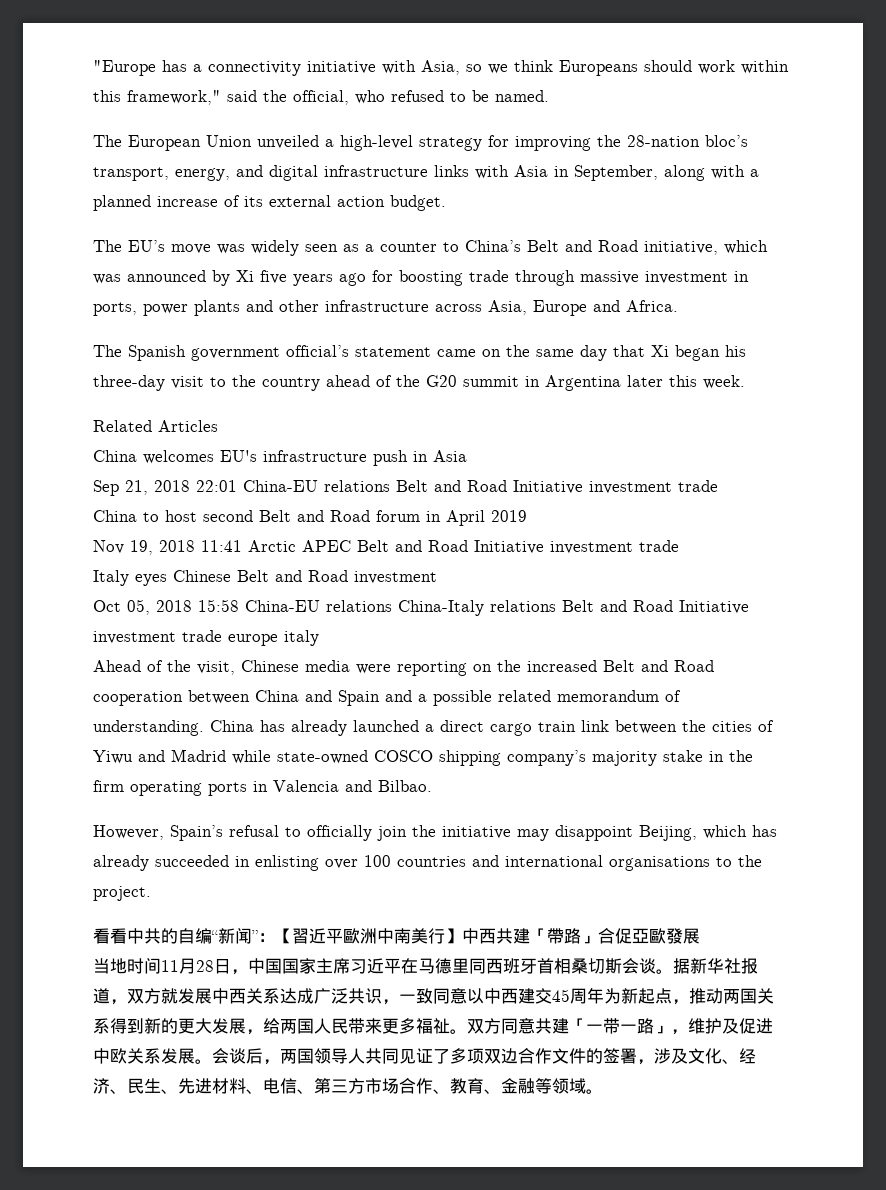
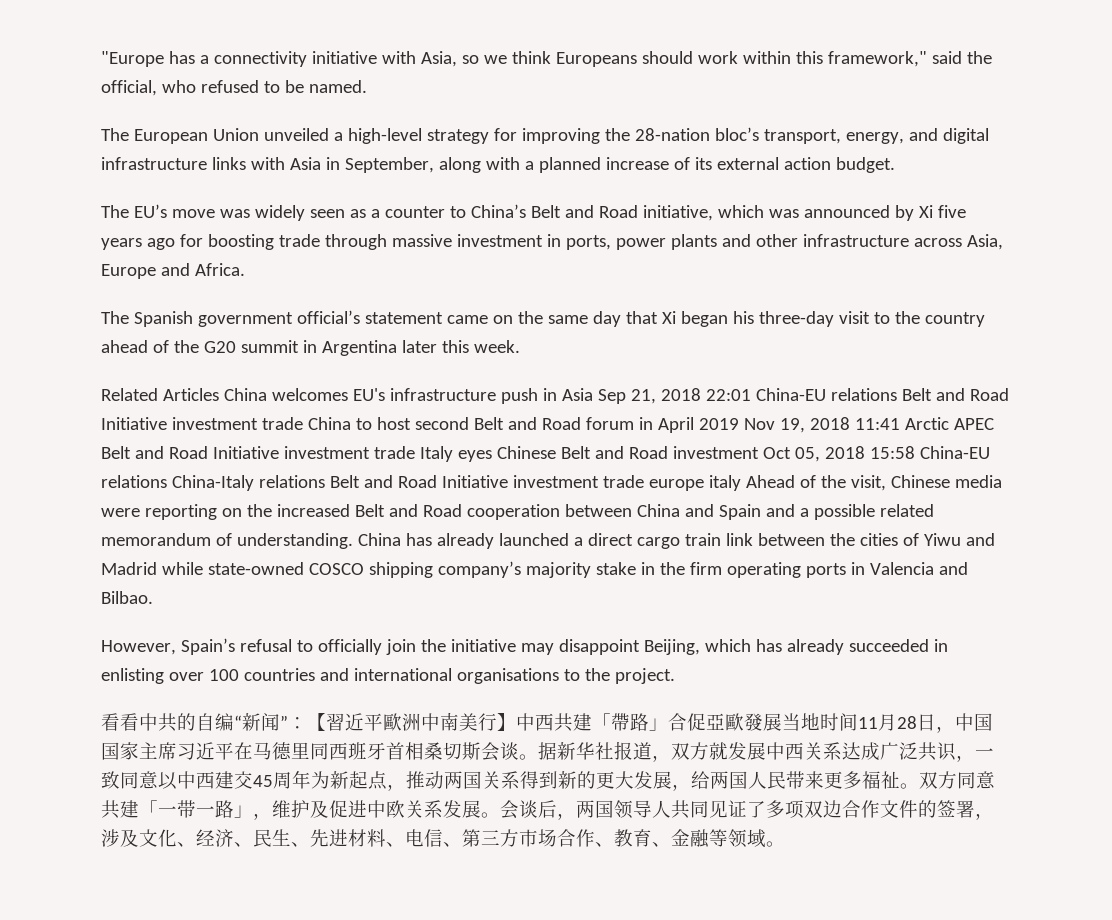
(218, 426) // -> (219, 394) none
(467, 456) // -> (593, 394) none
(718, 486) // -> (303, 423) none
(527, 516) // -> (739, 424) none
(679, 546) // -> (415, 452) none
(437, 577) // -> (759, 452) none
(319, 638) // -> (741, 483) none
(700, 936) // -> (782, 722) none

